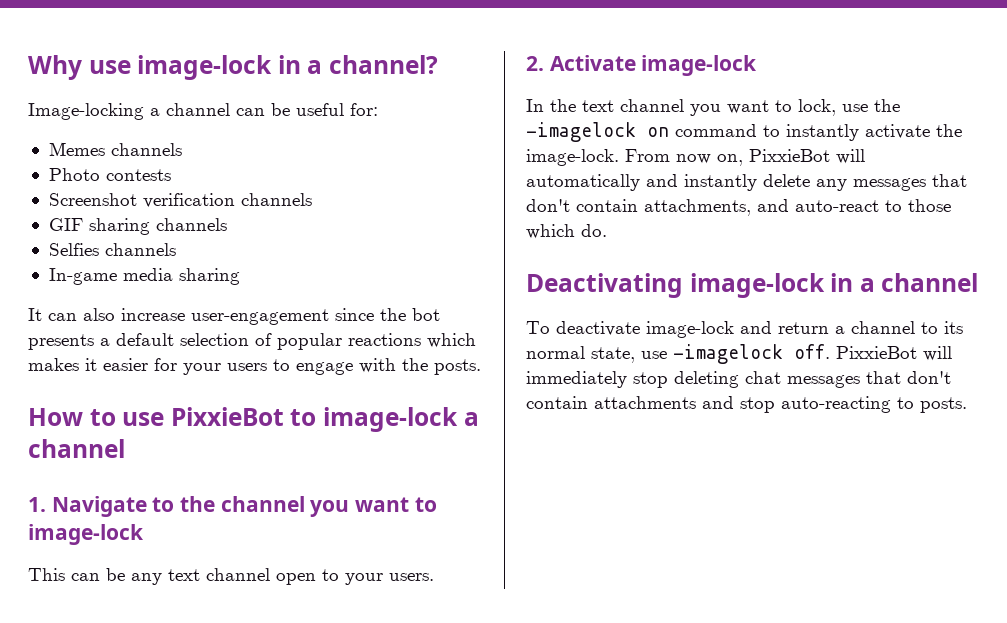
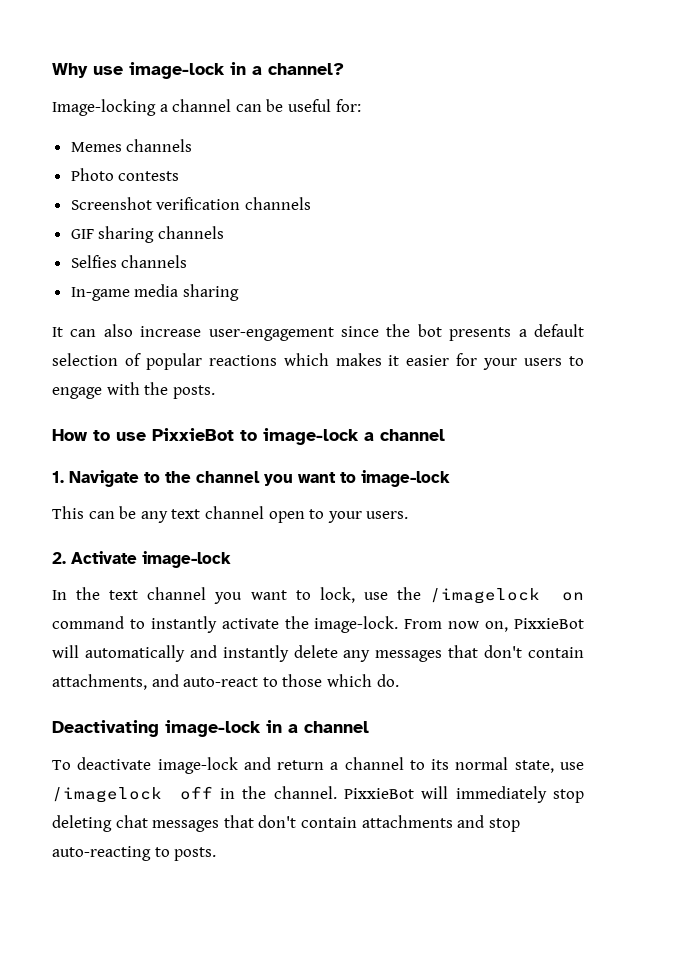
[526,122,636,142] -imagelock -> [430,588,541,604] /imagelock
[673,344,830,364] -imagelock off. -> [52,786,337,803] /imagelock off in the channel.

